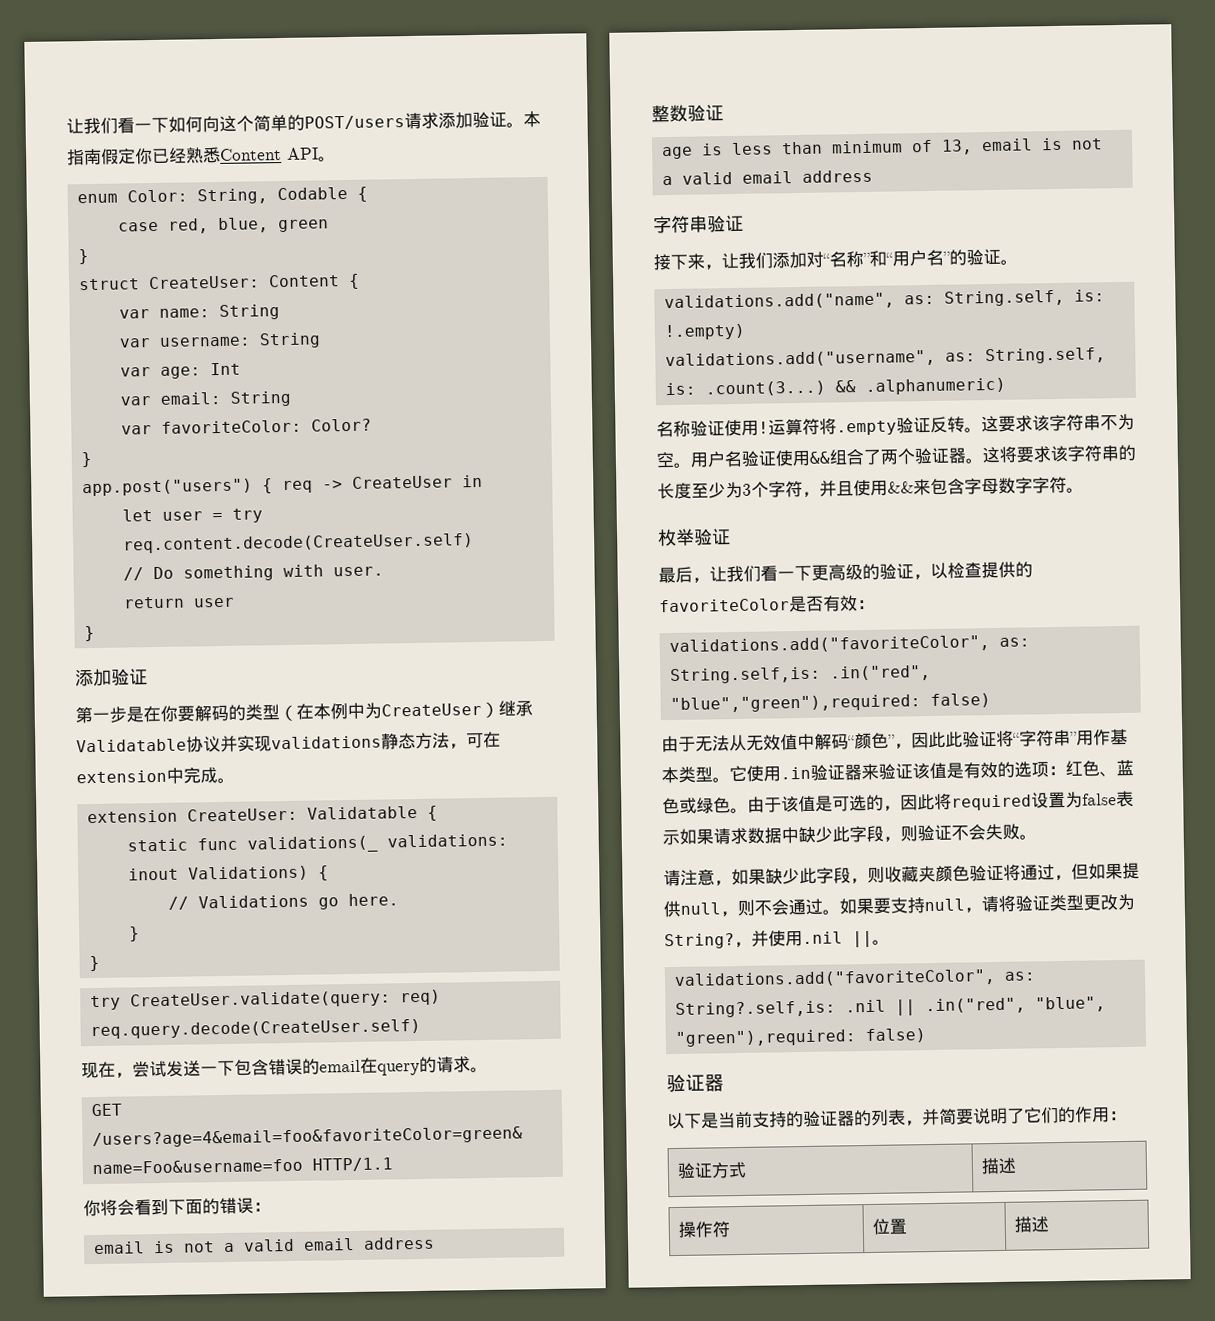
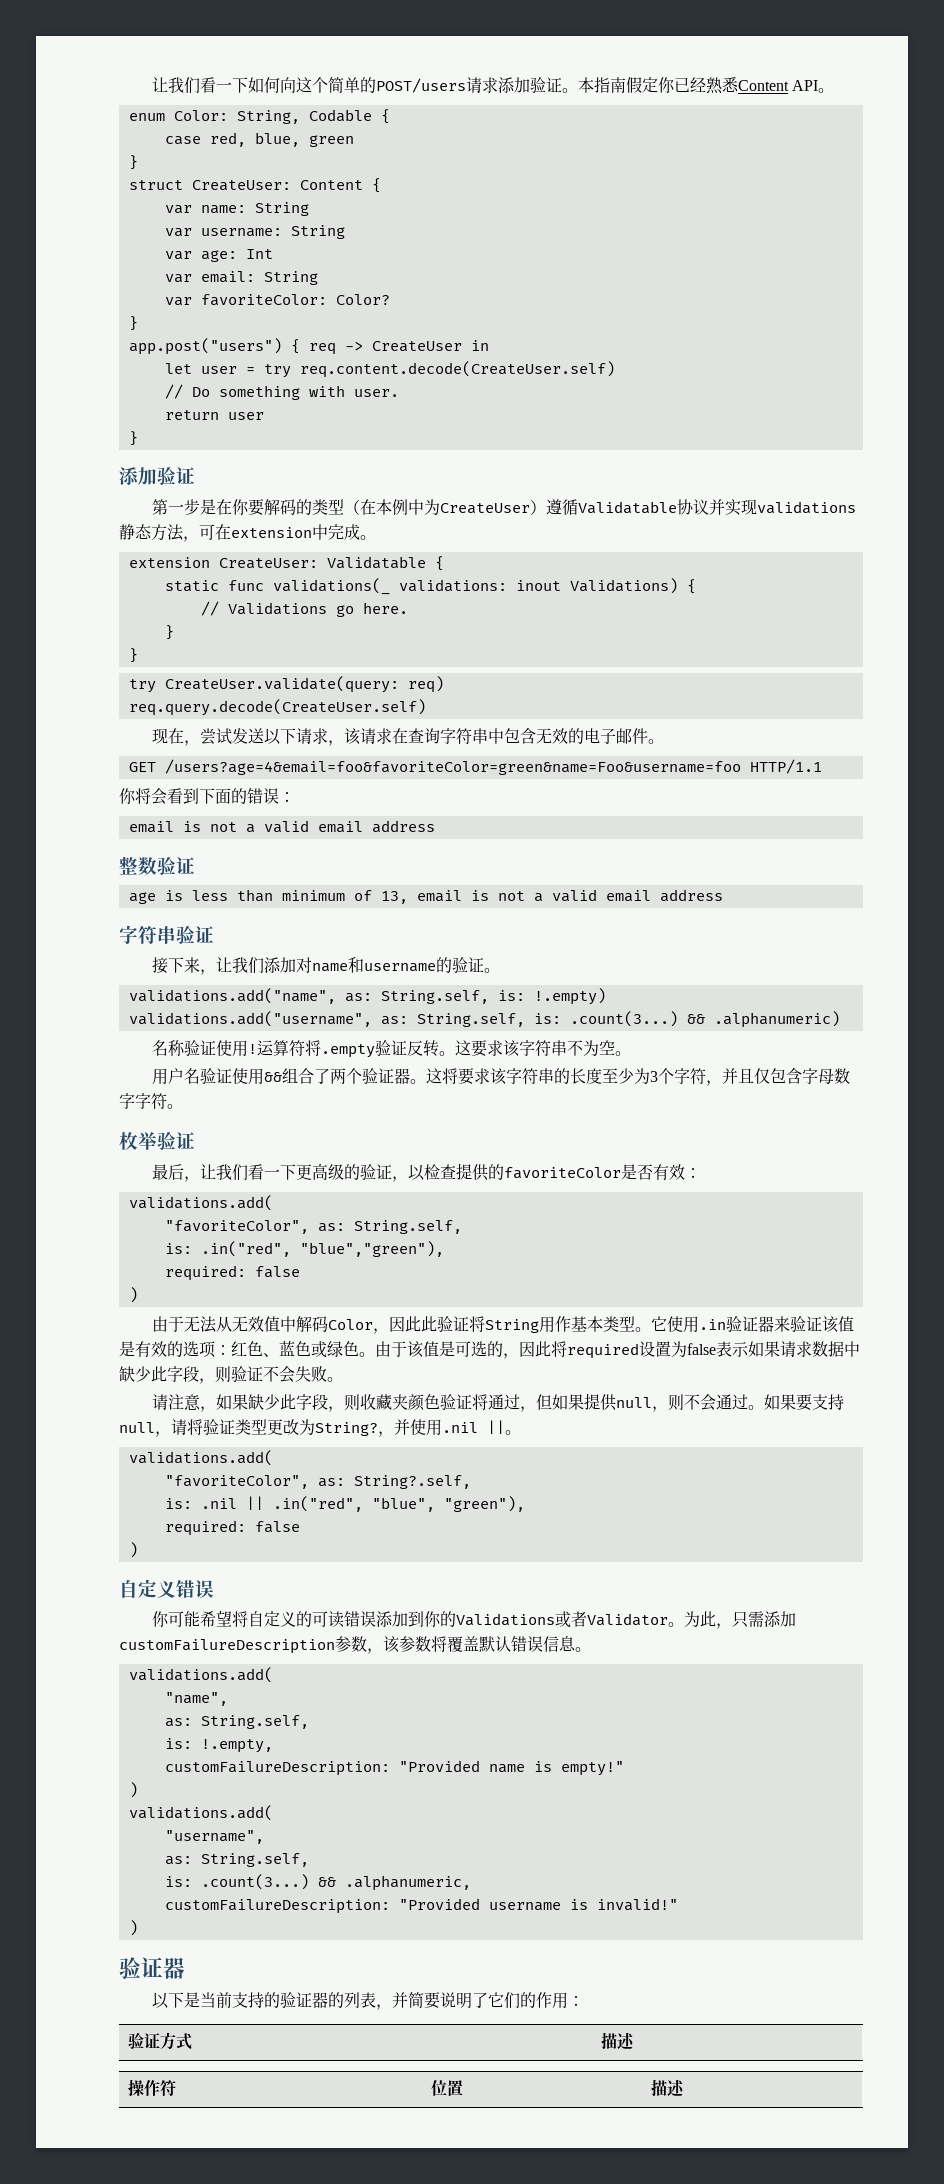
[498,700,533,717] 继承 -> [545,499,578,515] 遵循
[200,1056,471,1077] 一下包含错误的email在query的请求 -> [263,728,648,746] 以下请求，该请求在查询字符串中包含无效的电子邮件
[822,249,950,268] “名称”和“用户名” -> [311,957,436,973] name和username
(692, 465) none -> (631, 1053) //
[853,478,931,497] 使用&&来 -> [753,1068,770,1084] 仅
[669,635,1031,656] [670,664,932,685] [670,693,992,714] validations.add("favoriteColor", as: String.self,is: .in("red", "blue","green"),required: false) -> [128,1195,273,1211] [164,1220,462,1234] [164,1241,444,1257] [164,1265,300,1281] [128,1287,138,1303] validations.add( // "favoriteColor", as: String.self, // is: .in("red", "blue","green"), // required: false // )
[847,732,895,750] “颜色” -> [327,1319,373,1330] Color
[1012,729,1077,747] “字符串” -> [484,1319,539,1333] String
[674,969,1037,989] [675,996,1107,1018] [675,1028,927,1047] validations.add("favoriteColor", as: String?.self,is: .nil || .in("red", "blue", "green"),required: false) -> [128,1450,273,1466] [164,1475,471,1489] [164,1496,525,1512] [164,1520,300,1536] [128,1542,138,1558] [119,1579,214,1598] [151,1610,796,1629] [119,1636,591,1654] [128,1667,273,1683] [164,1692,228,1706] [164,1715,309,1729] [164,1738,273,1753] [164,1760,624,1776] [128,1782,138,1798] [128,1805,273,1821] [164,1830,264,1844] [164,1853,309,1867] [164,1874,471,1891] [164,1898,678,1914] [128,1920,138,1936] validations.add( // "favoriteColor", as: String?.self, // is: .nil || .in("red", "blue", "green"), // required: false // ) // 自定义错误 // 你可能希望将自定义的可读错误添加到你的Validations或者Validator。为此，只需添加customFailureDescription参数，该参数将覆盖默认错误信息。 // validations.add( // "name", // as: String.self, // is: !.empty, // customFailureDescription: "Provided name is empty!" // ) // validations.add( // "username", // as: String.self, // is: .count(3...) && .alphanumeric, // customFailureDescription: "Provided username is invalid!" // )

